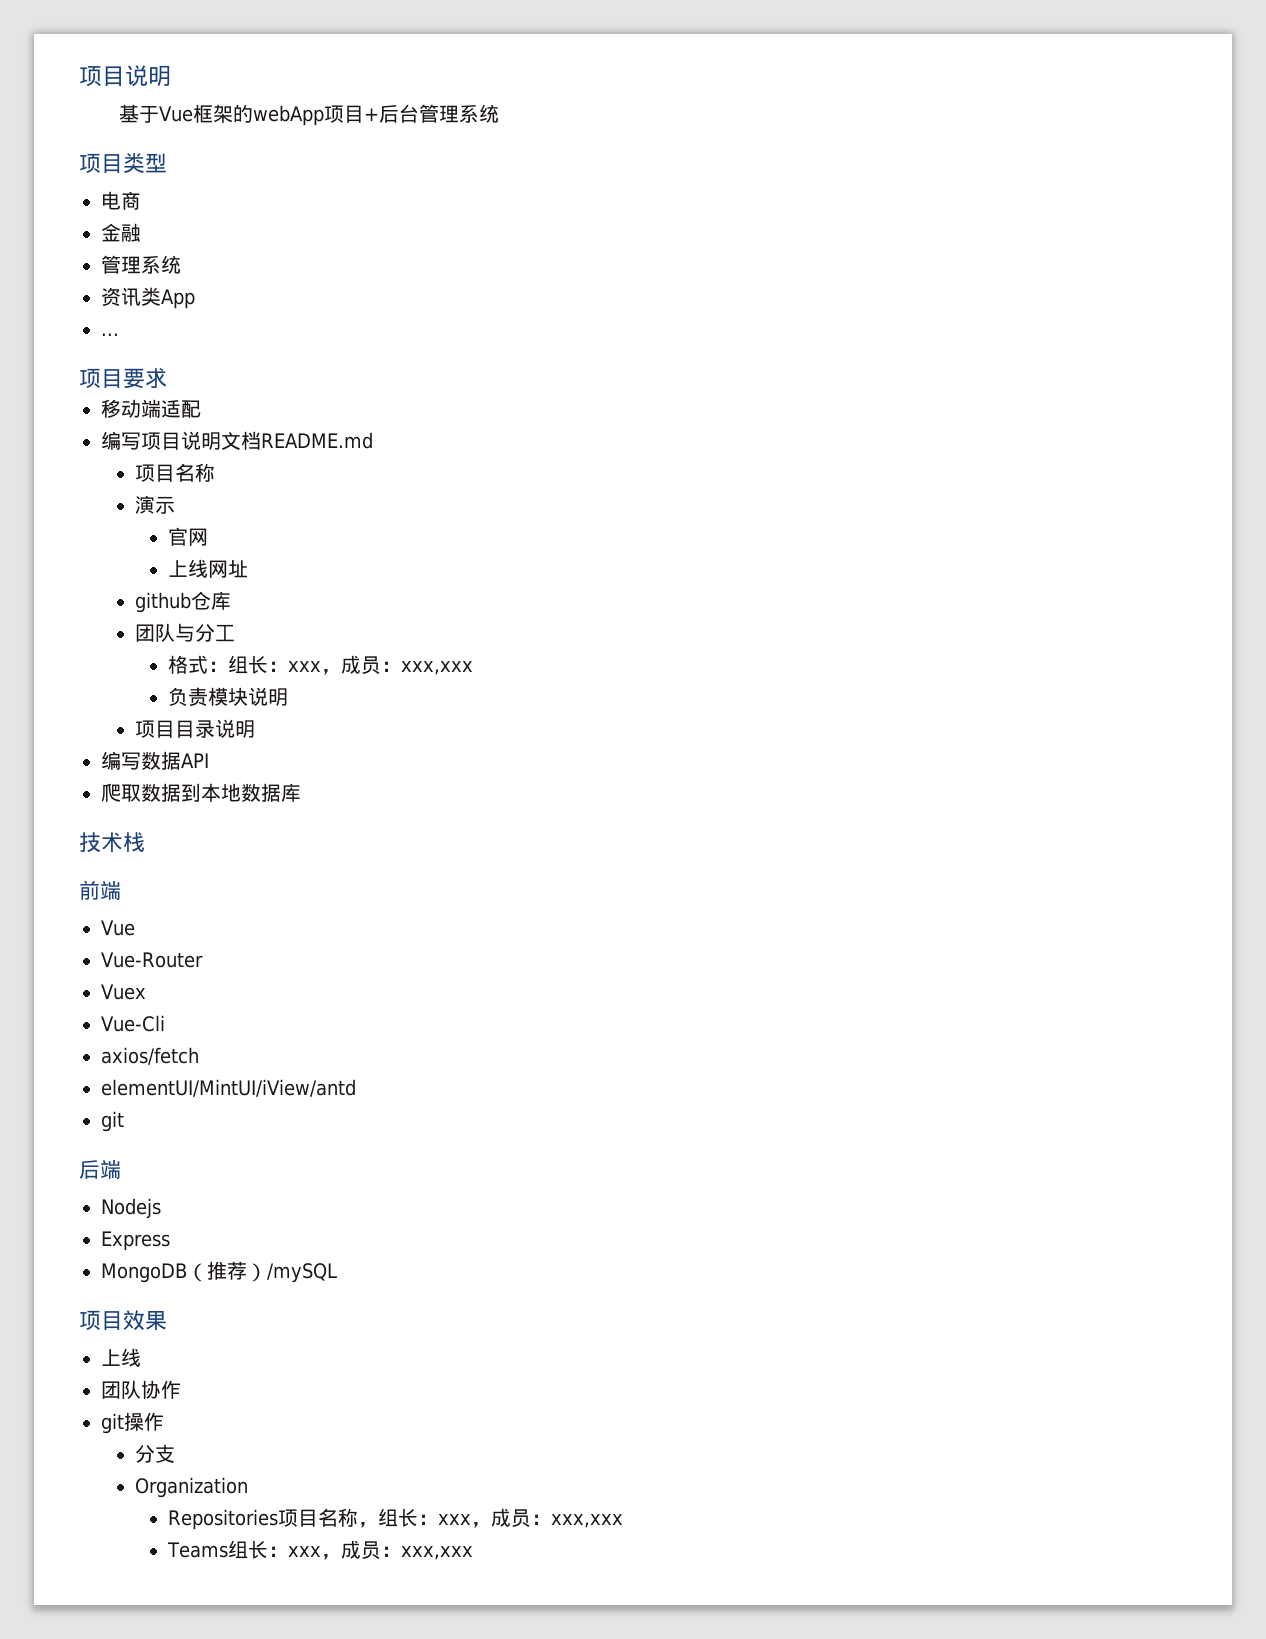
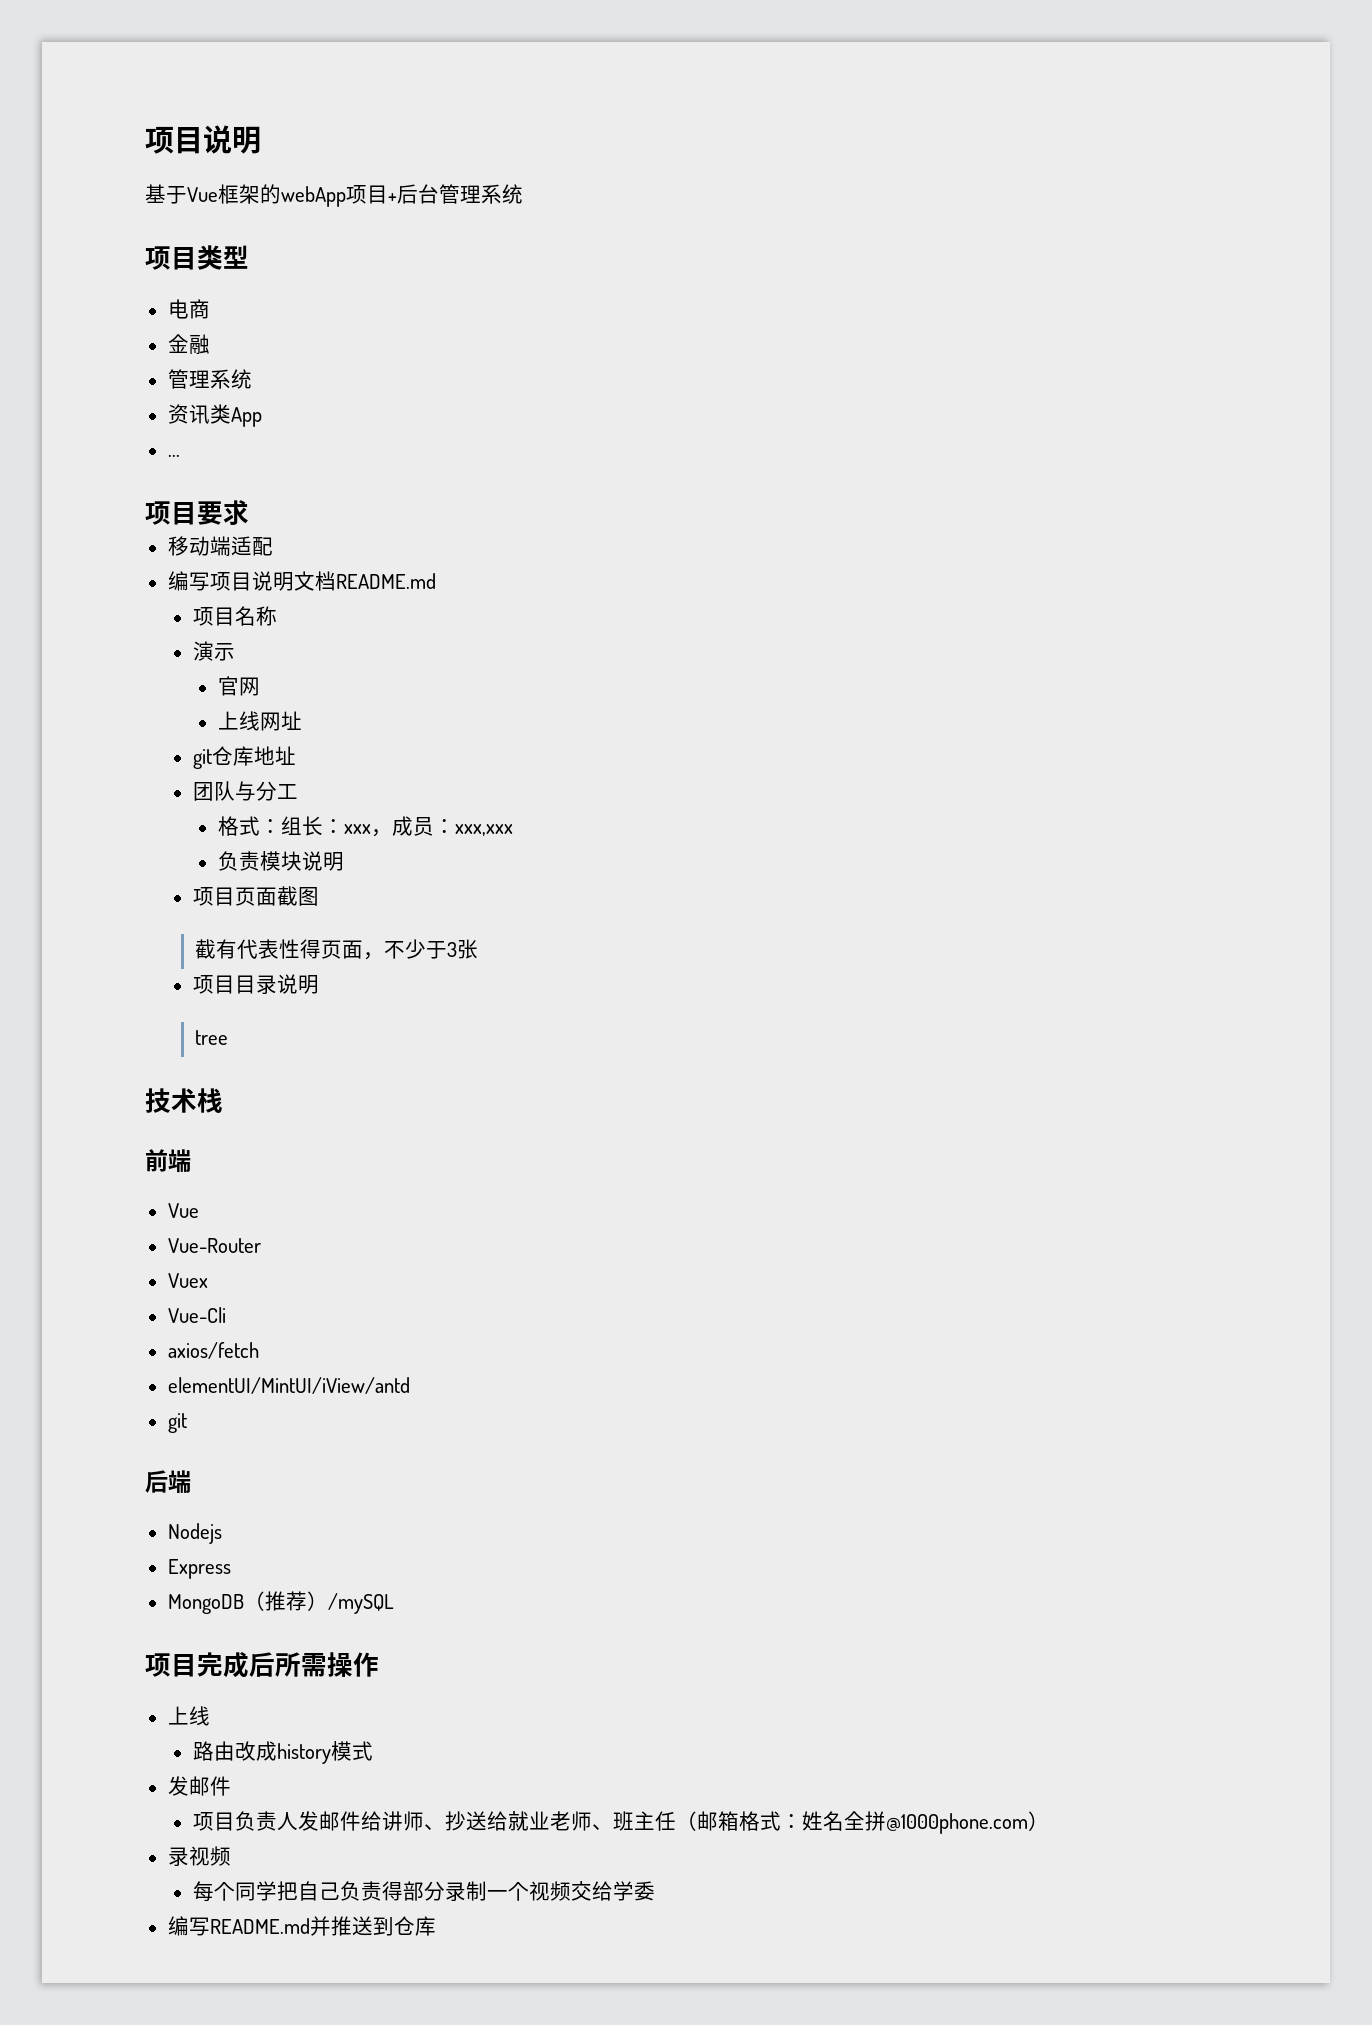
[134,591,231,613] github仓库 -> [192,746,296,769] git仓库地址
[174,719,255,738] [101,751,209,770] [101,783,301,802] 目录说明 // 编写数据API // 爬取数据到本地数据库 -> [234,886,319,906] [195,939,479,960] [192,974,319,994] [195,1030,229,1045] 页面截图 // 截有代表性得页面，不少于3张 // 项目目录说明 // tree
[123,1310,167,1331] [101,1348,141,1367] [101,1380,181,1399] [101,1412,164,1434] [134,1444,175,1463] [134,1477,248,1498] [168,1508,624,1530] [167,1540,474,1560] 效果 // 上线 // 团队协作 // git操作 // 分支 // Organization // Repositories项目名称，组长：xxx，成员：xxx,xxx // Teams组长：xxx，成员：xxx,xxx -> [197,1652,379,1678] [167,1706,210,1726] [192,1741,373,1764] [167,1776,231,1796] [192,1811,1049,1834] [167,1846,231,1866] [192,1881,655,1902] [167,1916,436,1936] 完成后所需操作 // 上线 // 路由改成history模式 // 发邮件 // 项目负责人发邮件给讲师、抄送给就业老师、班主任（邮箱格式：姓名全拼@1000phone.com） // 录视频 // 每个同学把自己负责得部分录制一个视频交给学委 // 编写README.md并推送到仓库

